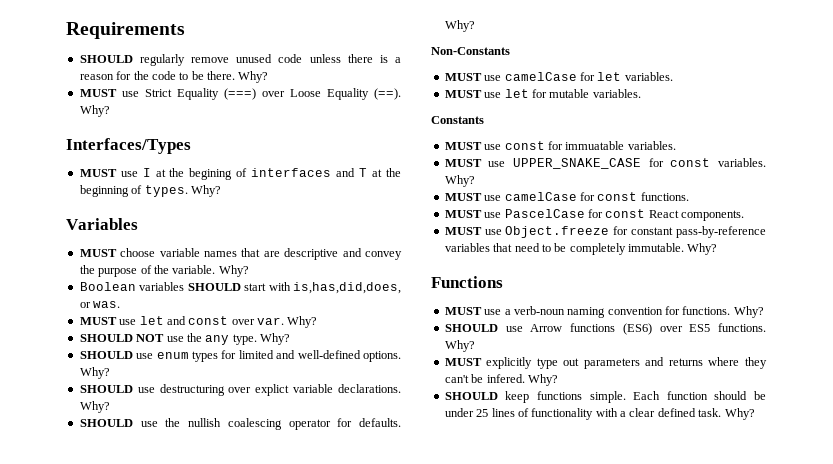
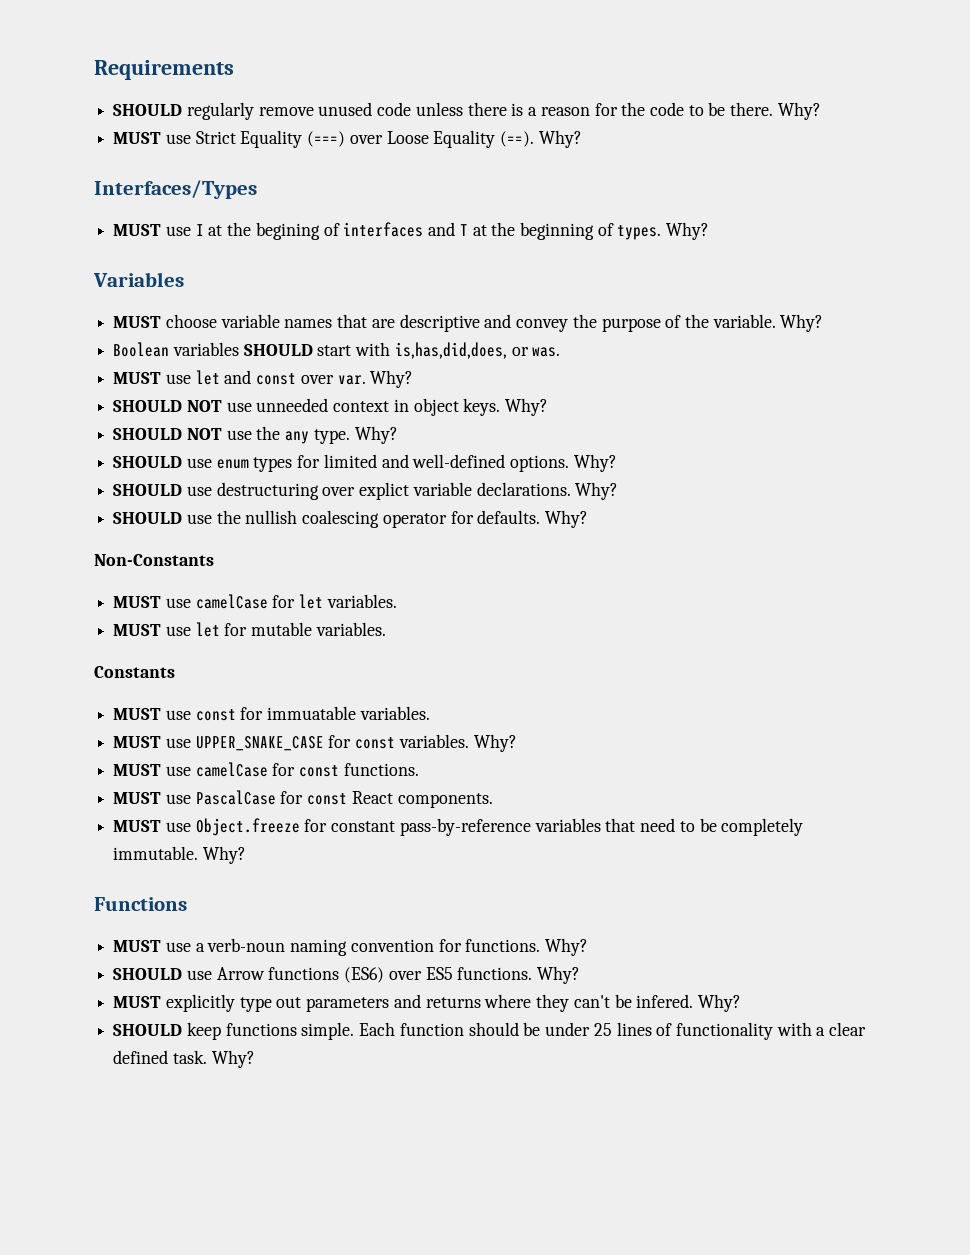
(318, 322) none -> [113,398,549,416] // SHOULD NOT use unneeded context in object keys. Why?
[504,209,585,218] PascelCase -> [195,790,276,805] PascalCase

